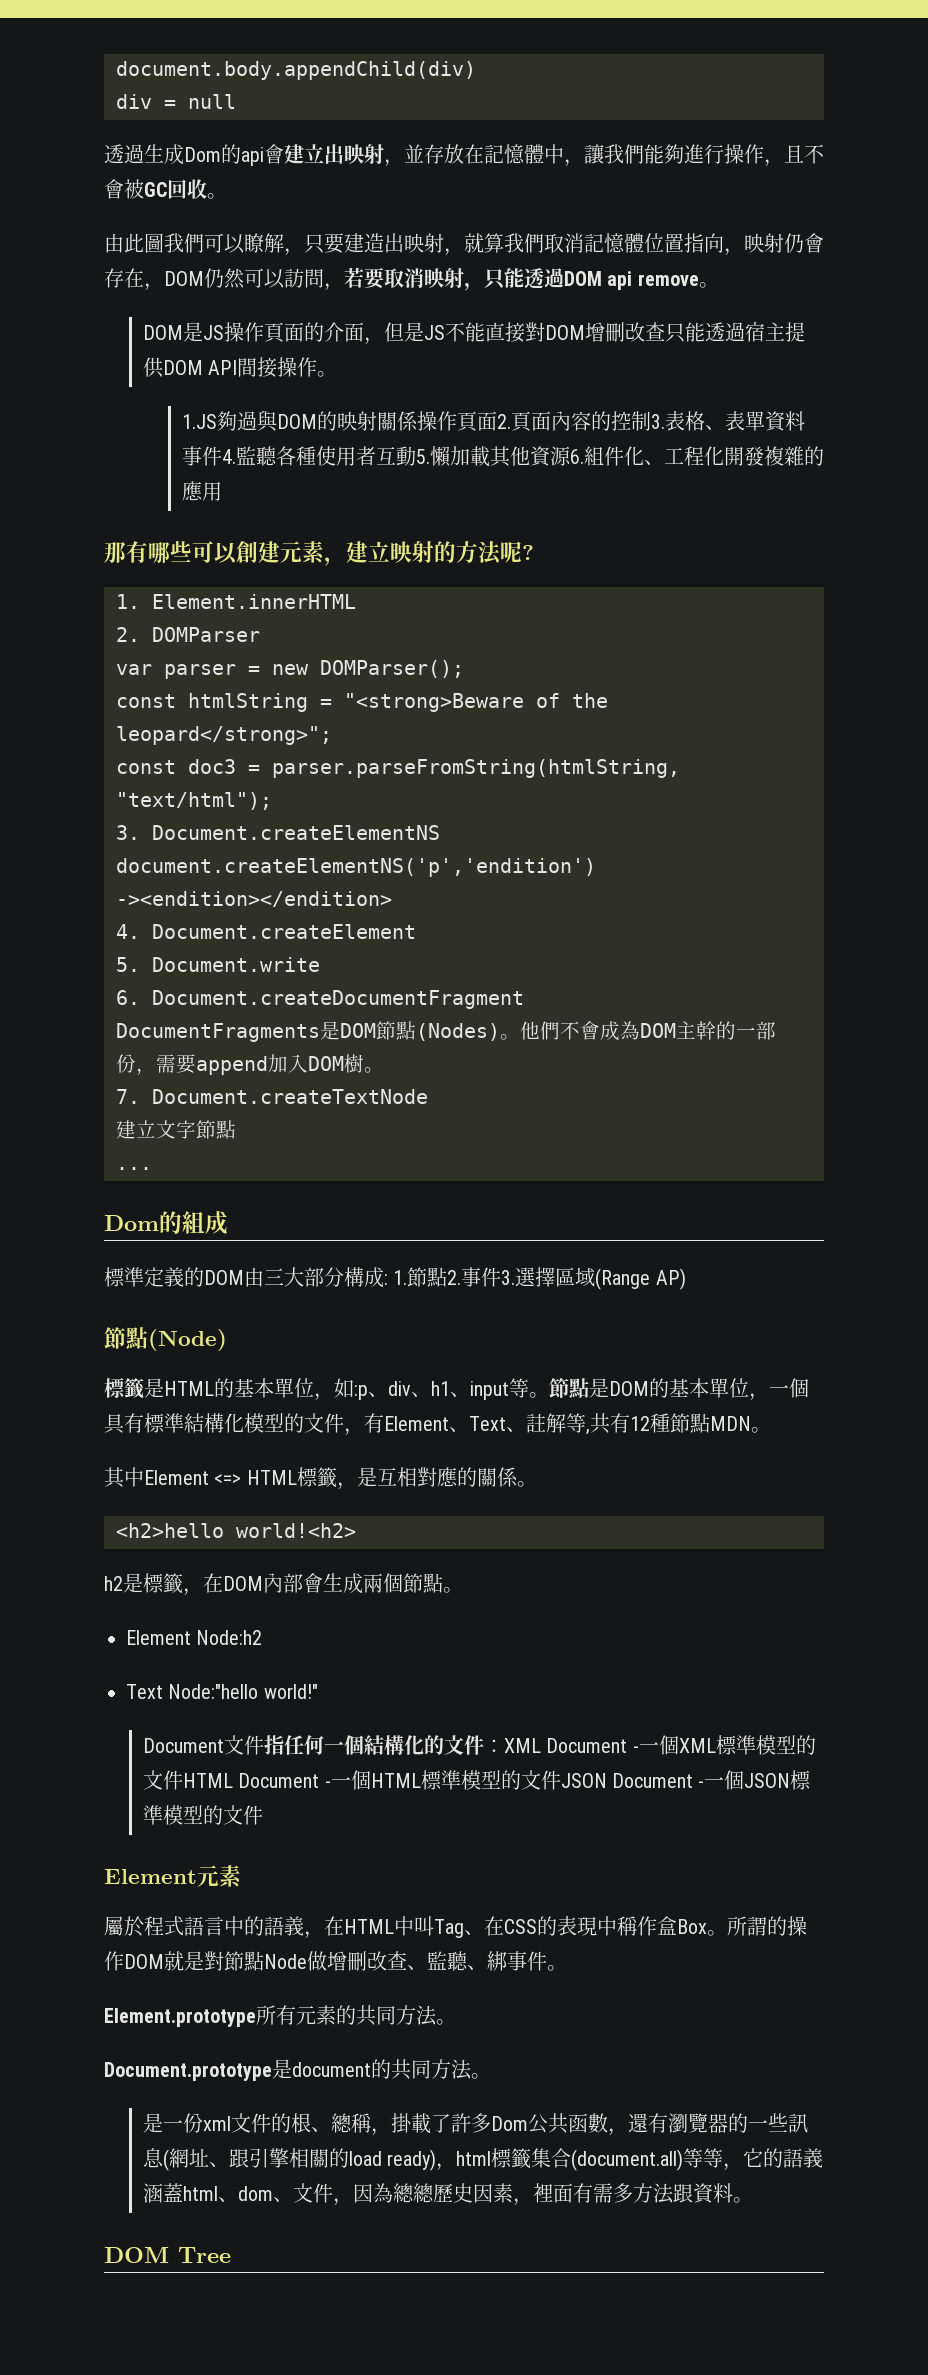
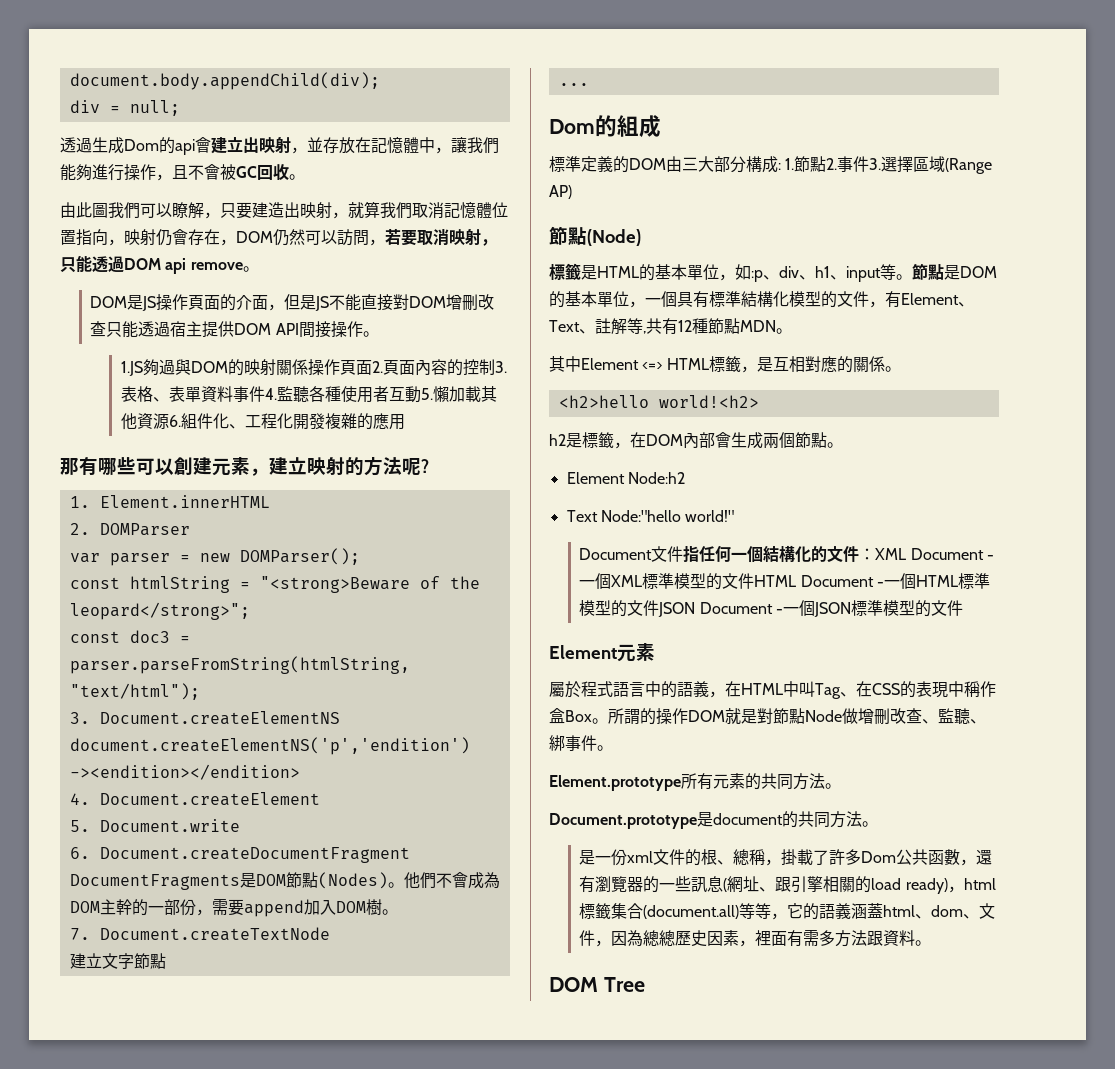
[116,61,476,80] document.body.appendChild(div) -> [69,72,380,90] document.body.appendChild(div);
[188,94,236,109] null -> [129,100,180,116] null;

